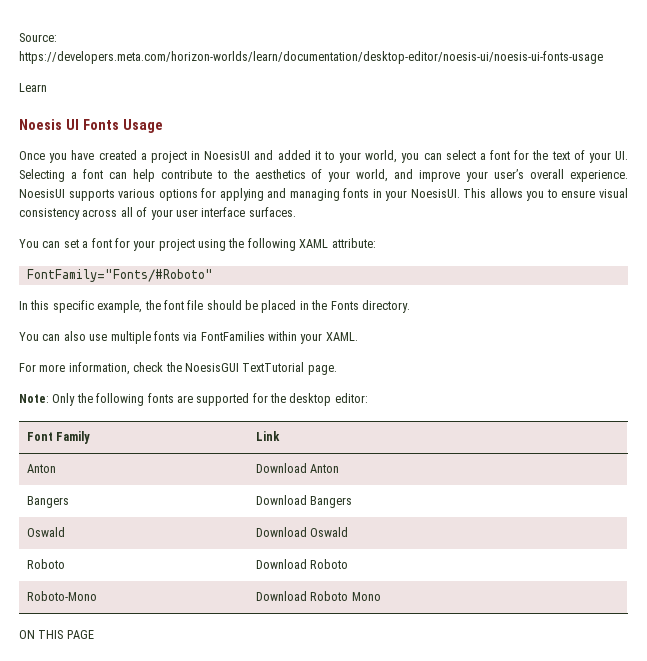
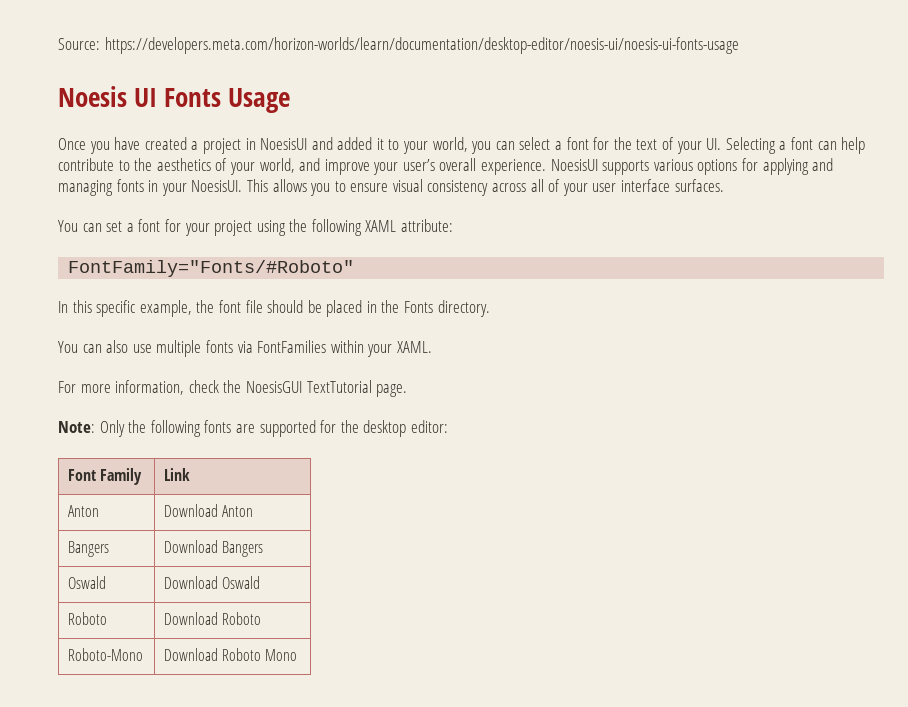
[19,83,47,92] // Learn -> (739, 45) none
[19,630,94,639] // ON THIS PAGE -> (298, 655) none

